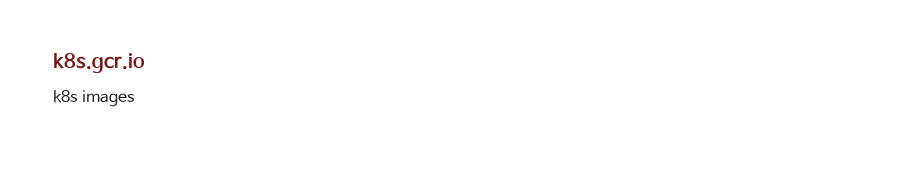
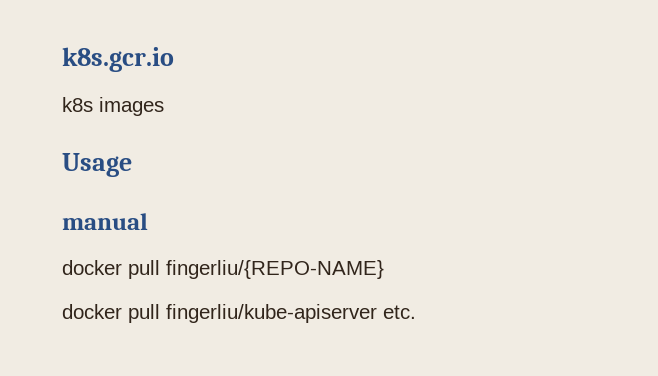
(136, 98) none -> [62,153,132,177] [62,213,148,230] [62,260,384,279] [62,304,416,323] // Usage // manual // docker pull fingerliu/{REPO-NAME} // docker pull fingerliu/kube-apiserver etc.

